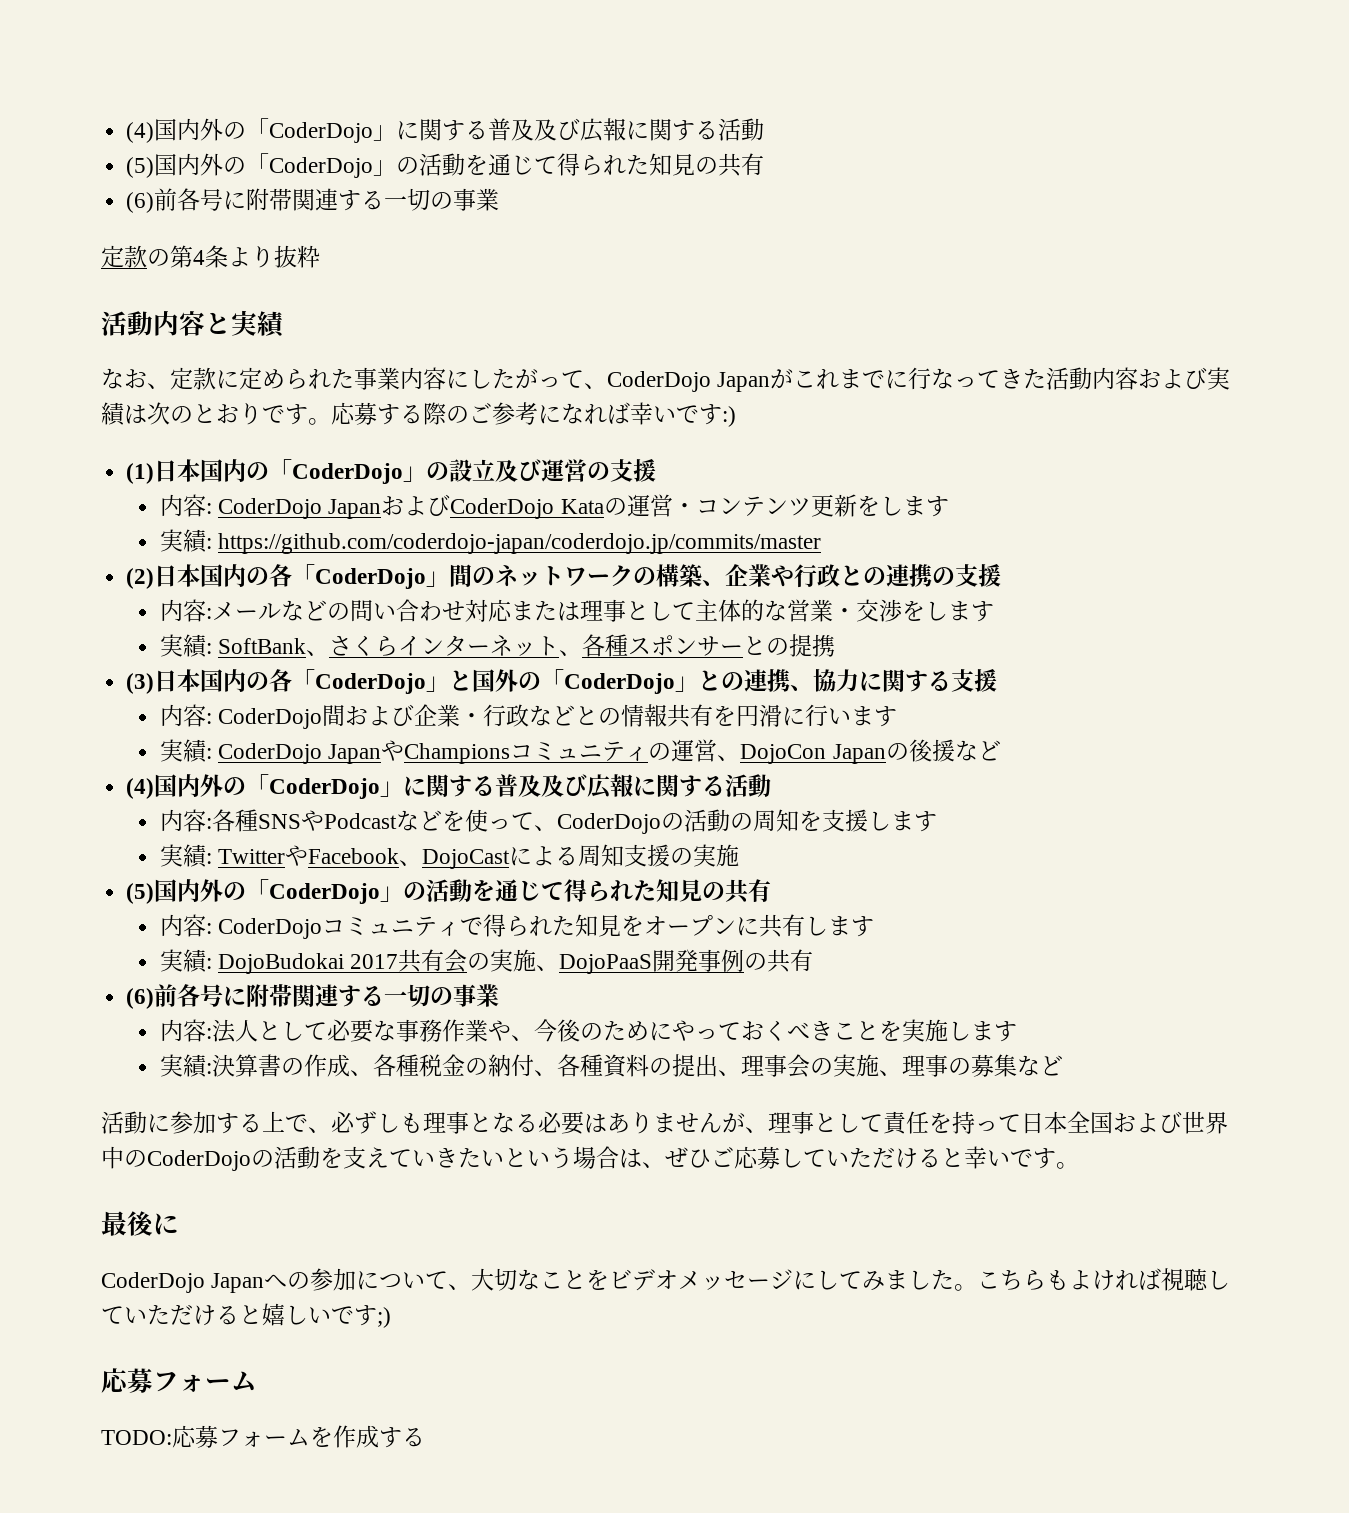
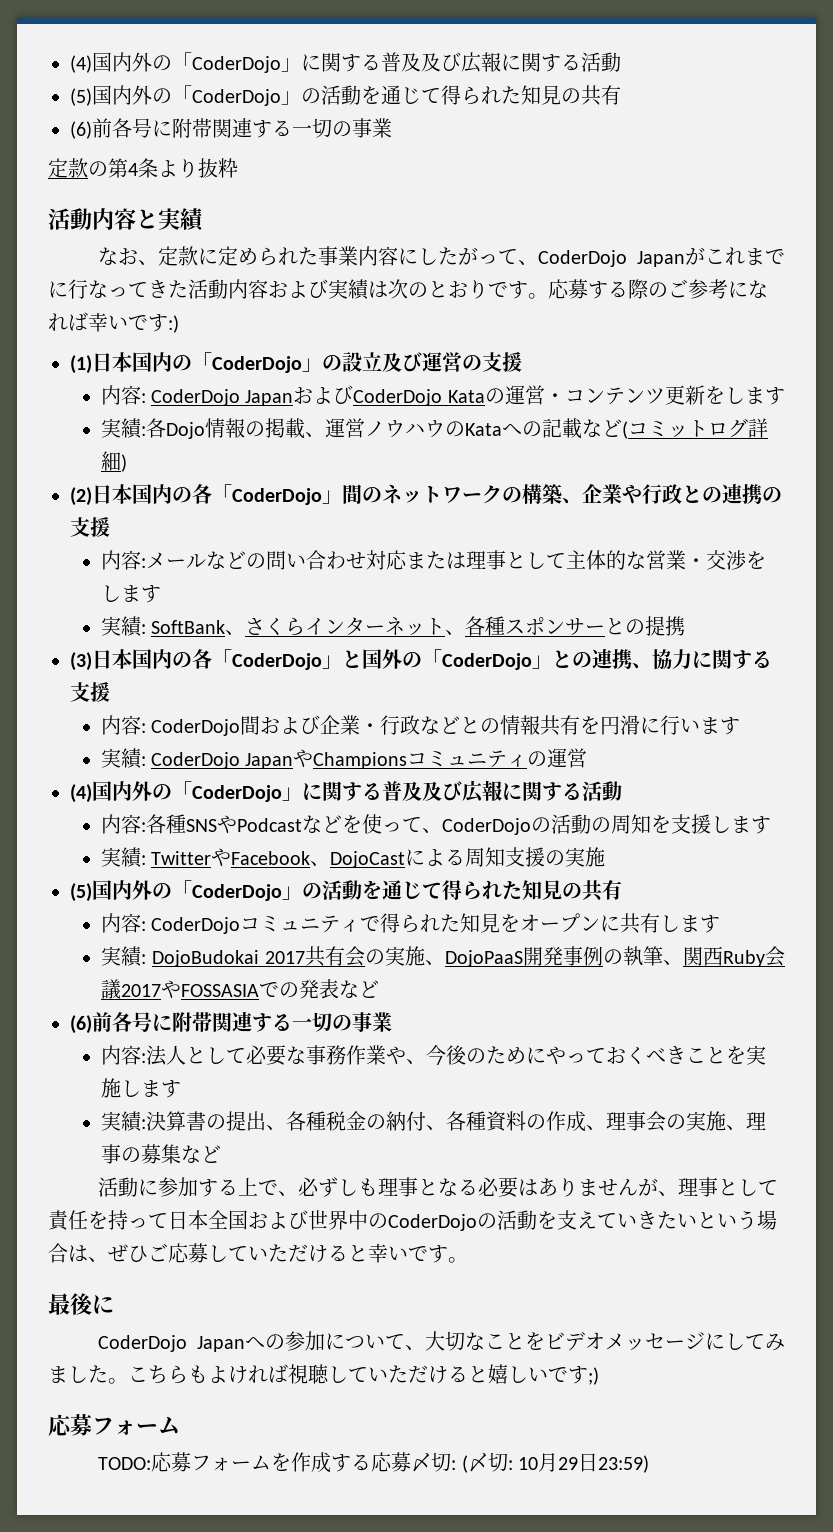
[218,533,822,554] https://github.com/coderdojo-japan/coderdojo.jp/commits/master -> [145,418,768,439] [100,451,127,472] 各Dojo情報の掲載、運営ノウハウのKataへの記載など(コミットログ詳細)
[717,739,1001,764] 、DojoCon Japanの後援など -> (588, 758) none
[767,949,814,973] 共有 -> [623,946,786,967] [100,979,379,999] 執筆、関西Ruby会議2017やFOSSASIAでの発表など
[304,1054,351,1077] 作成 -> [225,1111,266,1131] 提出
[672,1054,719,1077] 提出 -> [545,1111,586,1132] 作成
(425, 1437) none -> [371,1452,649,1473] 応募〆切: (〆切: 10月29日23:59)

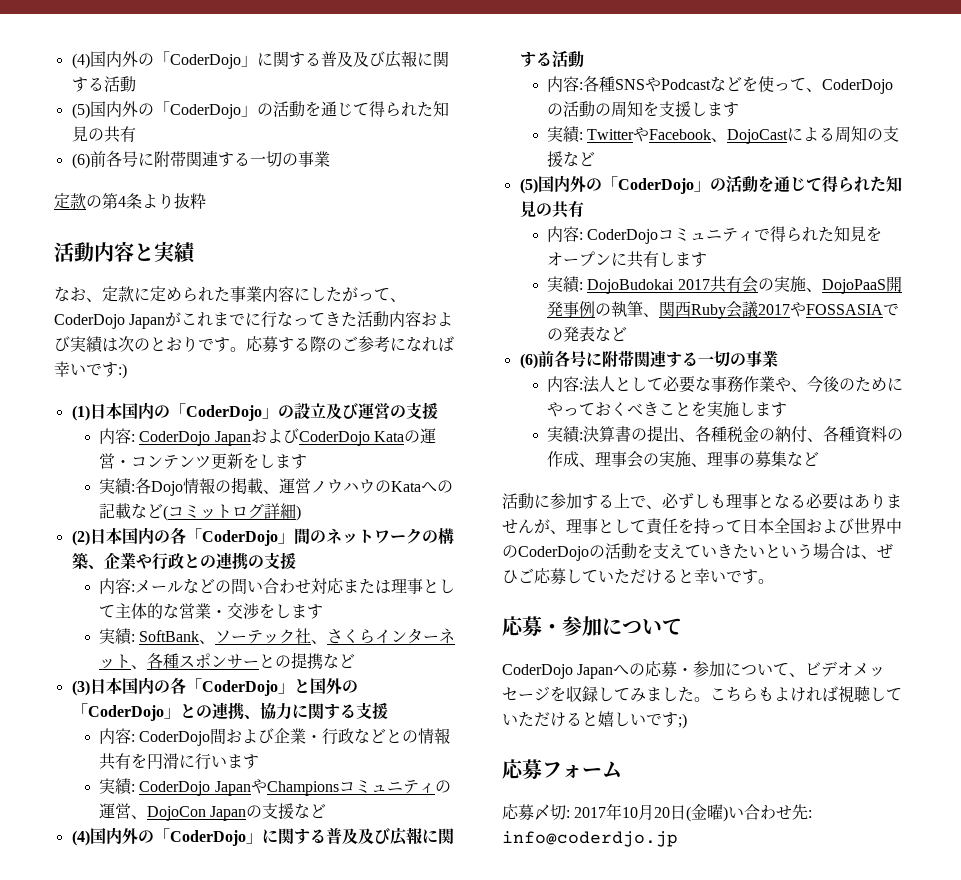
(245, 632) none -> [215,628,328,644] ソーテック社、
(685, 626) none -> [323,653,356,669] など
(588, 758) none -> [131,803,327,821] 、DojoCon Japanの支援など
[504,847,605,867] 支援の実施 -> [867,126,900,142] [547,151,596,167] の支援など
[48,1293,114,1315] 最後に -> [502,616,682,637] 応募・参加について
(285, 1342) none -> [645,661,694,677] 応募・
[425,1331,545,1351] 大切なことを -> (806, 675) none
[705,1333,725,1350] に -> [550,686,598,702] を収録
[98,1452,649,1473] TODO:応募フォームを作成する応募〆切: (〆切: 10月29日23:59) -> [502,803,813,822] [502,831,678,847] 応募〆切: 2017年10月20日(金曜)い合わせ先: info@coderdjo.jp

